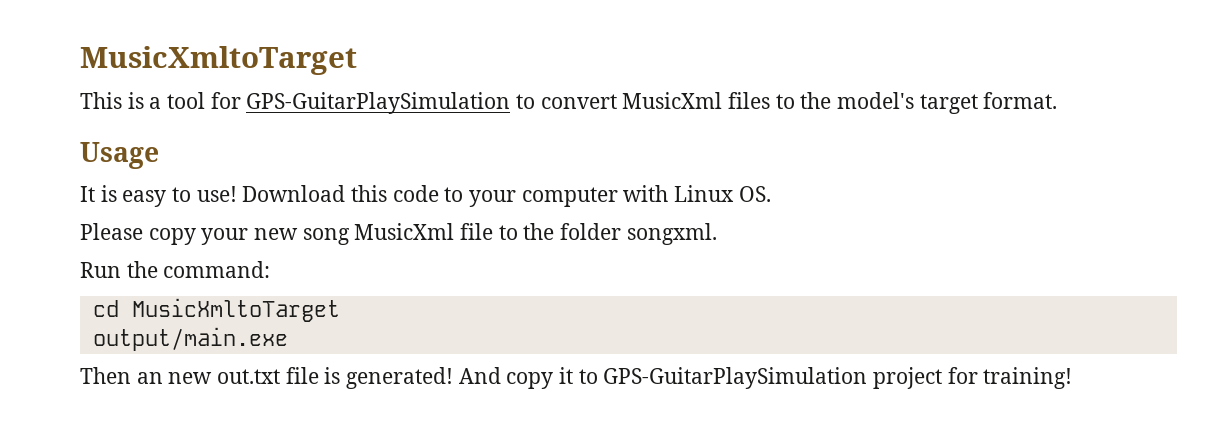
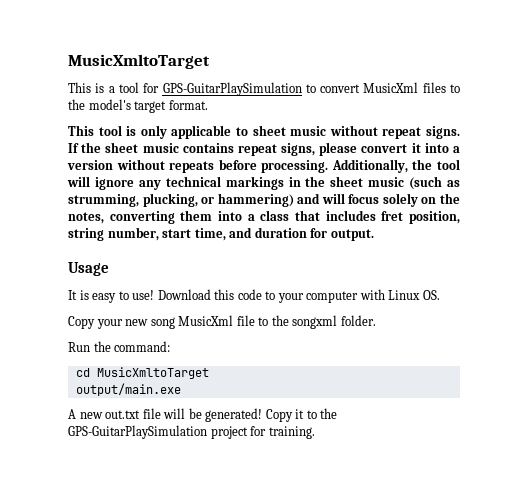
(1058, 100) none -> [68,125,461,139] [68,142,461,156] [67,159,460,173] [67,176,460,190] [68,193,460,207] [68,210,460,224] [68,227,374,241] // This tool is only applicable to sheet music without repeat signs. If the sheet music contains repeat signs, please convert it into a version without repeats before processing. Additionally, the tool will ignore any technical markings in the sheet music (such as strumming, plucking, or hammering) and will focus solely on the notes, converting them into a class that includes fret position, string number, start time, and duration for output.
[80,223,196,245] Please copy -> [68,316,95,329] Copy
[560,223,717,245] folder songxml. -> [292,315,376,329] songxml folder.
[80,367,163,384] Then an -> [68,409,76,419] A
[324,367,554,389] is generated! And copy -> [163,408,293,422] will be generated! Copy
(598, 376) none -> [320,408,338,419] the
[983,367,1073,389] training! -> [268,426,315,439] training.

